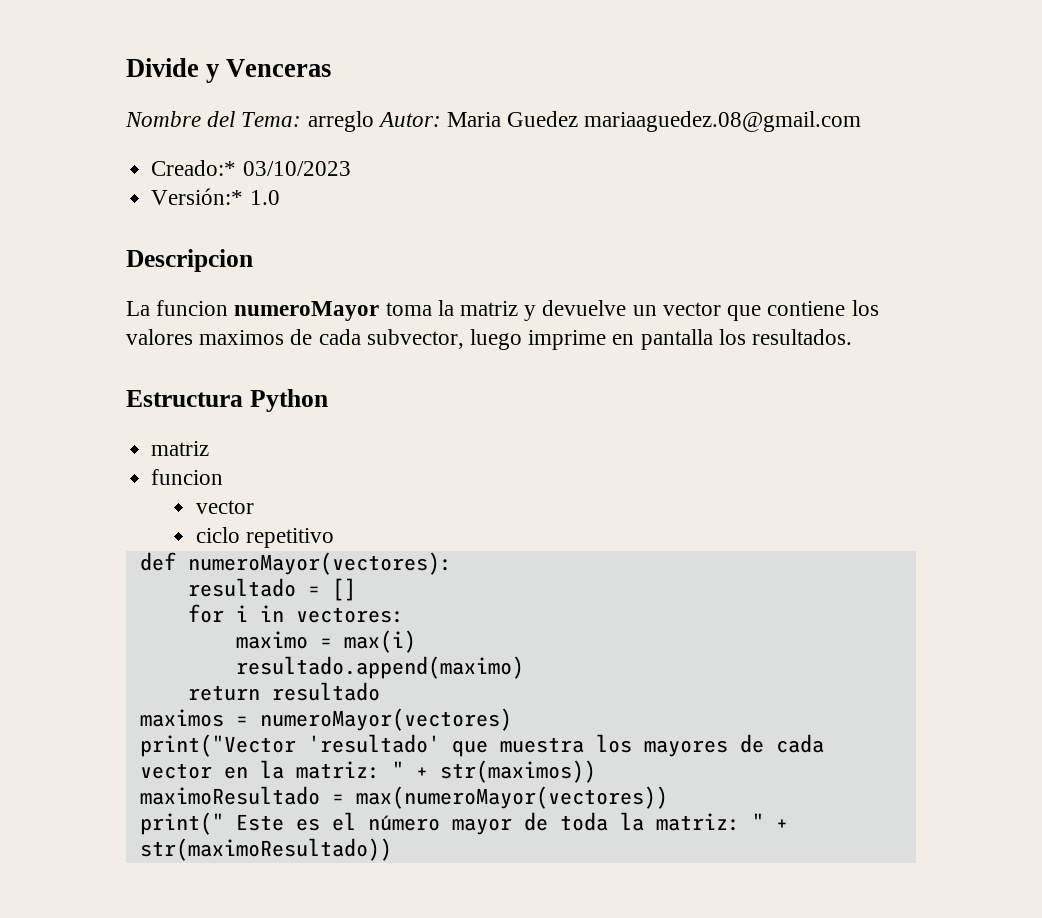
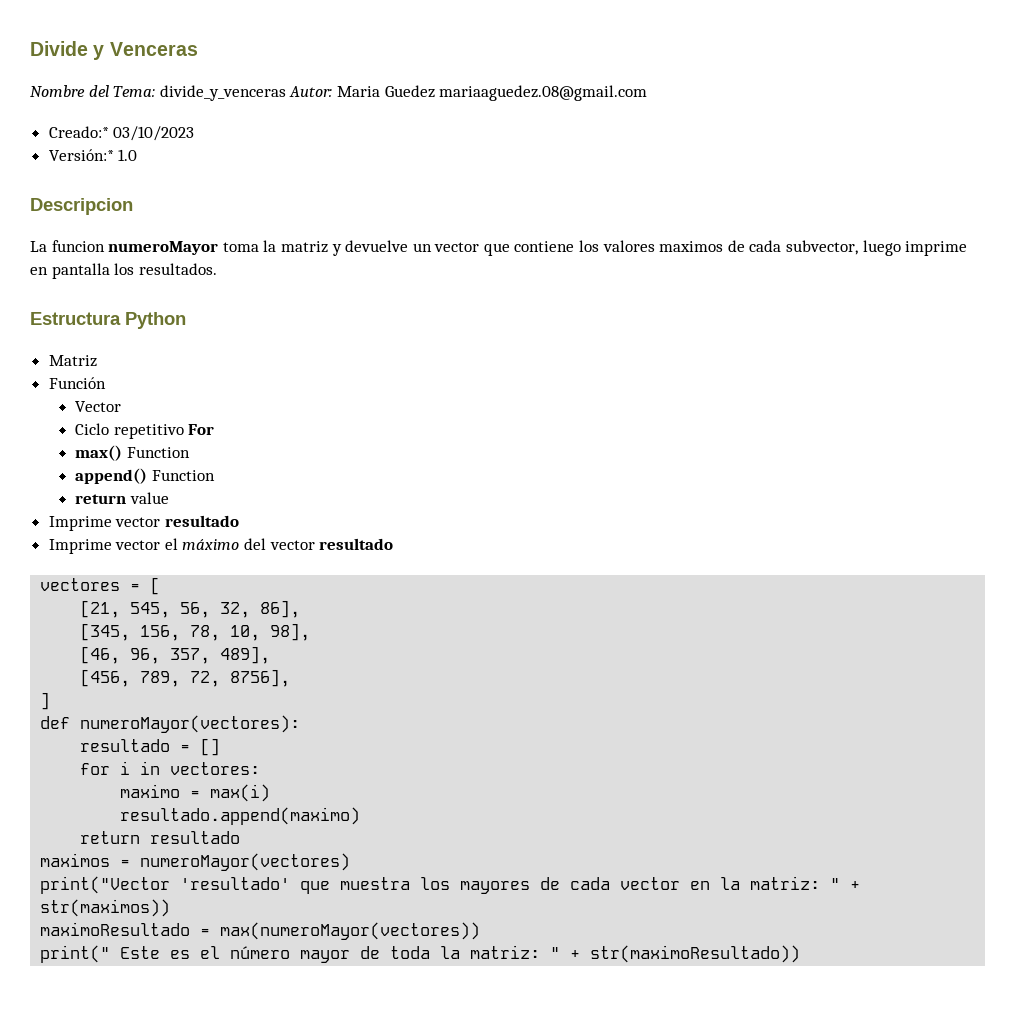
[307,111,374,132] arreglo -> [159,85,286,101] divide_y_venceras
[151,441,210,456] [151,469,224,485] [195,500,254,514] [195,527,335,548] matriz // funcion // vector // ciclo repetitivo -> [48,355,97,367] [48,377,106,389] [75,401,122,412] [75,423,215,439] [75,445,190,461] [75,468,215,484] [75,492,169,504] [48,515,239,531] [48,538,394,554] [40,577,161,595] [80,600,301,618] [80,623,311,641] [80,646,271,664] [80,669,291,687] [40,692,51,710] Matriz // Función // Vector // Ciclo repetitivo For // max() Function // append() Function // return value // Imprime vector resultado // Imprime vector el máximo del vector resultado // vectores = [ // [21, 545, 56, 32, 86], // [345, 156, 78, 10, 98], // [46, 96, 357, 489], // [456, 789, 72, 8756], // ]

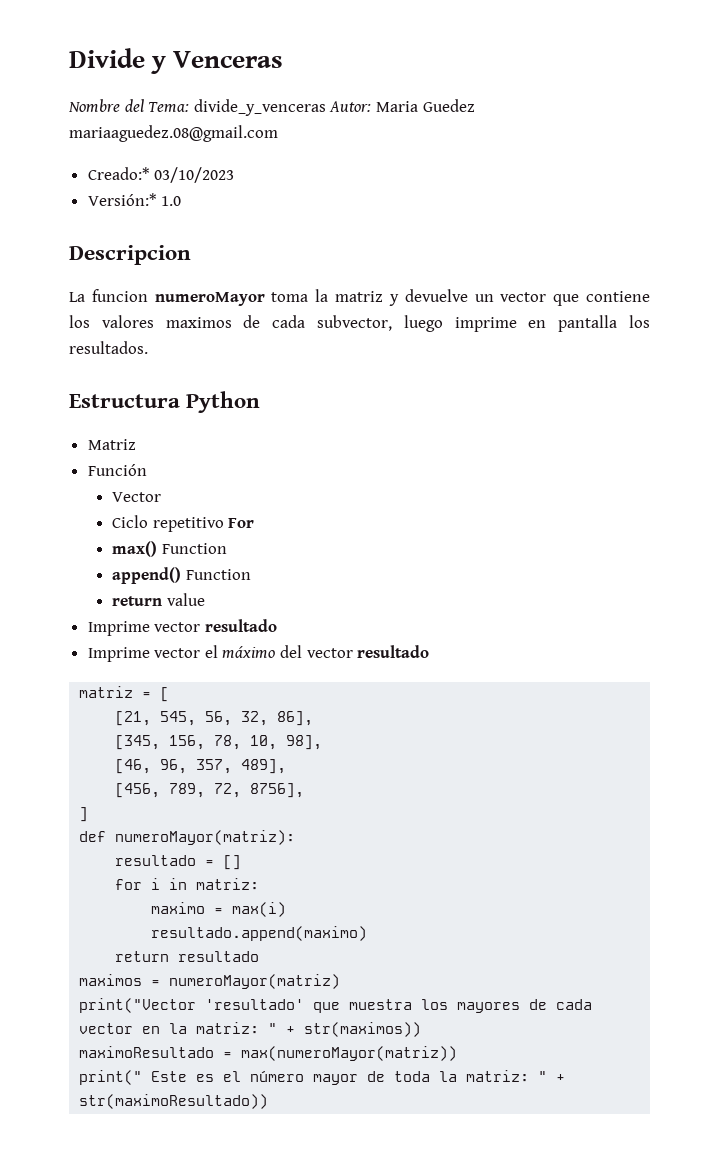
[40,578,121,591] vectores -> [79,686,134,698] matriz
[80,715,301,733] numeroMayor(vectores): -> [115,830,296,845] numeroMayor(matriz):
[170,762,261,775] vectores: -> [196,878,260,890] matriz:
[140,853,351,871] numeroMayor(vectores) -> [169,974,341,989] numeroMayor(matriz)
[220,922,481,940] max(numeroMayor(vectores)) -> [241,1046,458,1061] max(numeroMayor(matriz))

